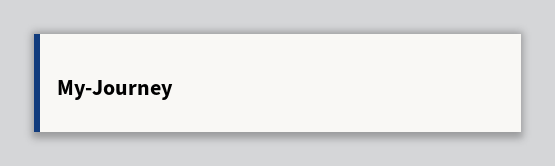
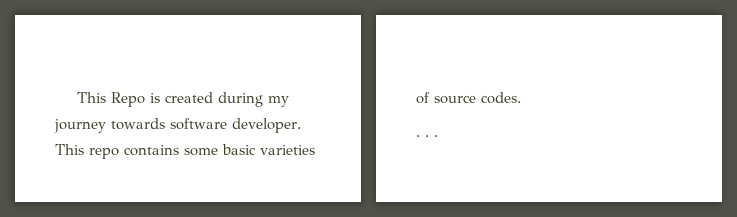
[57,80,173,100] My-Journey -> [77,92,290,107] [54,118,301,133] [55,144,315,159] [416,92,521,104] [416,135,438,137] This Repo is created during my journey towards software developer. This repo contains some basic varieties of source codes. // . . .

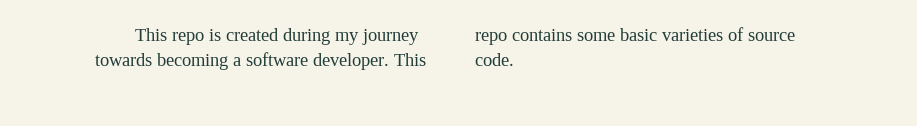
[77,92,146,107] This Repo -> [134,28,204,45] This repo
(165, 124) none -> [157,53,241,70] becoming a
[481,92,521,104] [416,135,438,137] codes. // . . . -> [475,53,514,66] code.

